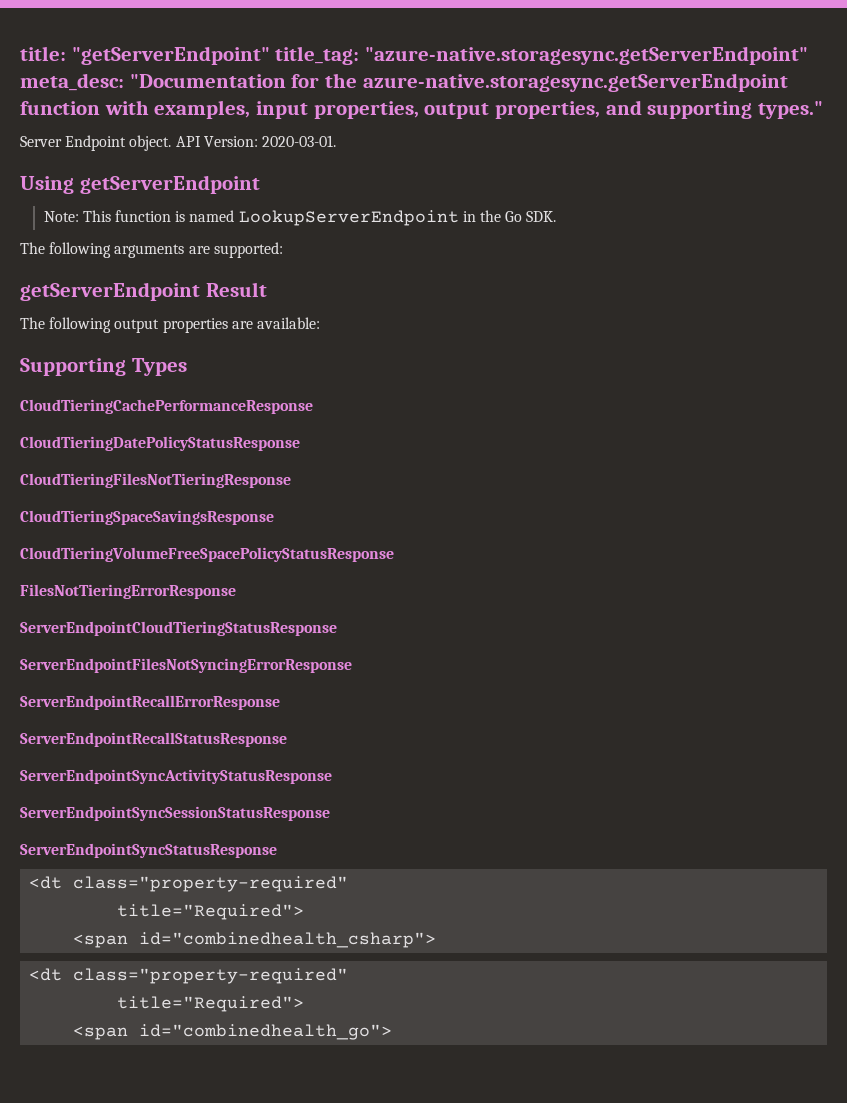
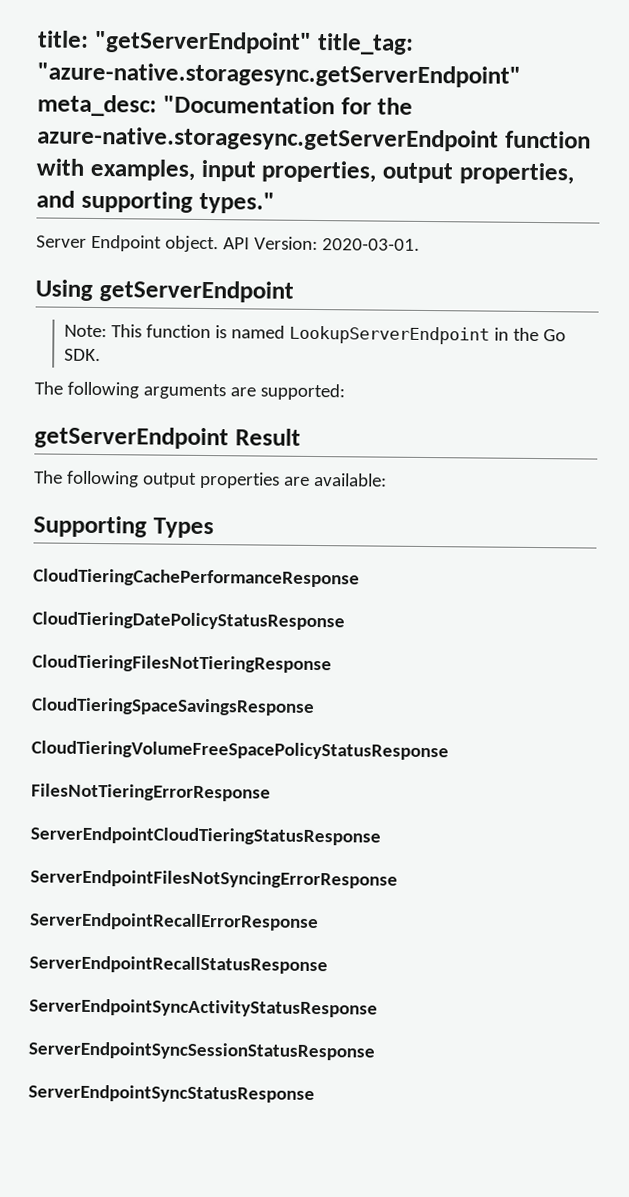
[29,876,349,892] [117,904,305,920] [73,932,437,948] [29,968,349,984] [117,996,305,1012] [73,1024,393,1040] // <dt class="property-required" // title="Required"> // <span id="combinedhealth_csharp"> // <dt class="property-required" // title="Required"> // <span id="combinedhealth_go"> -> (315, 1094) none

